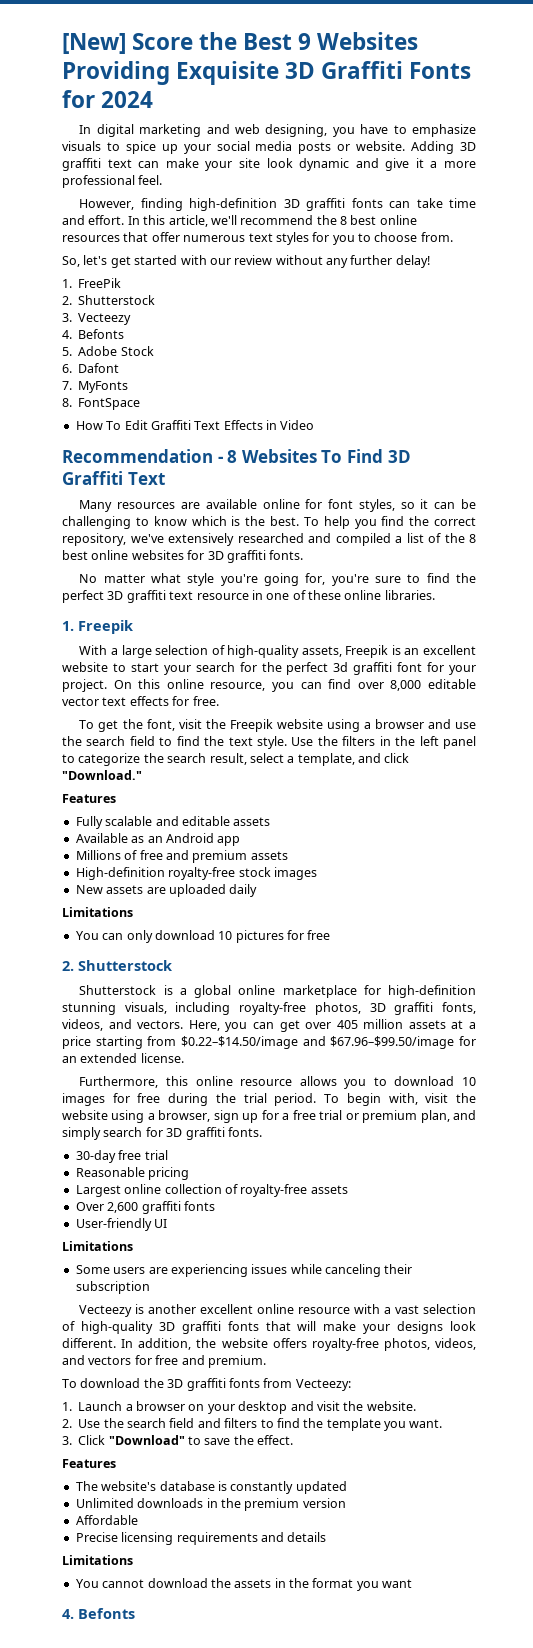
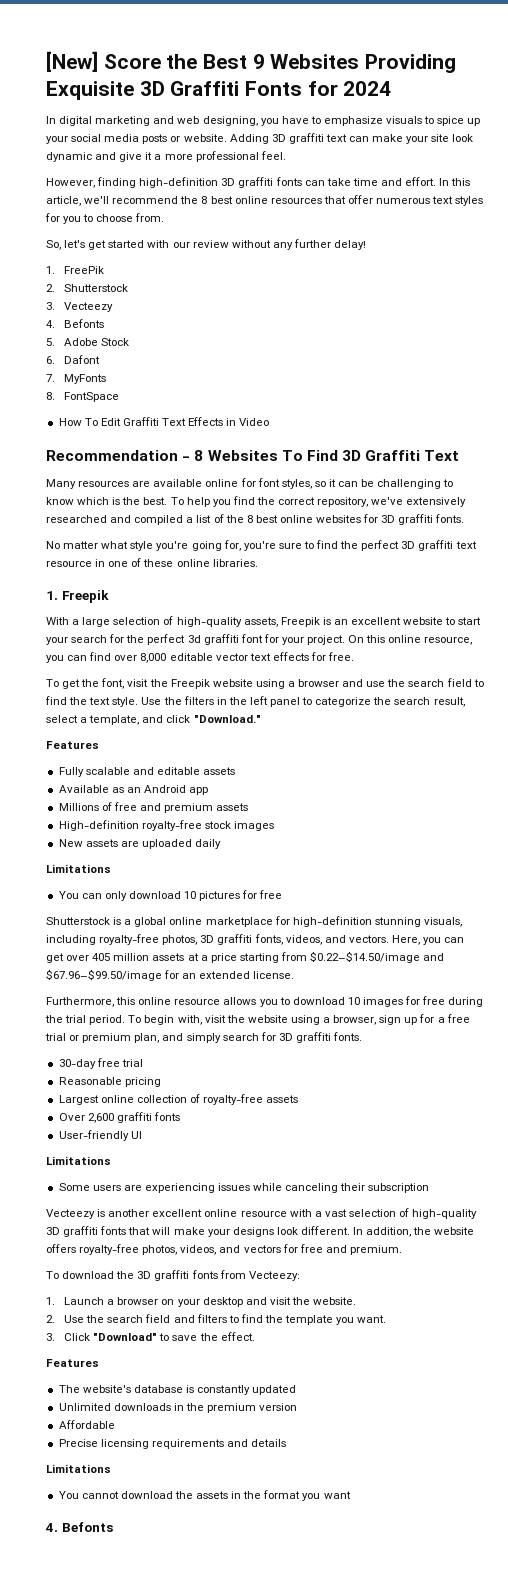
[62,960,172,971] // 2. Shutterstock -> (283, 894) none

